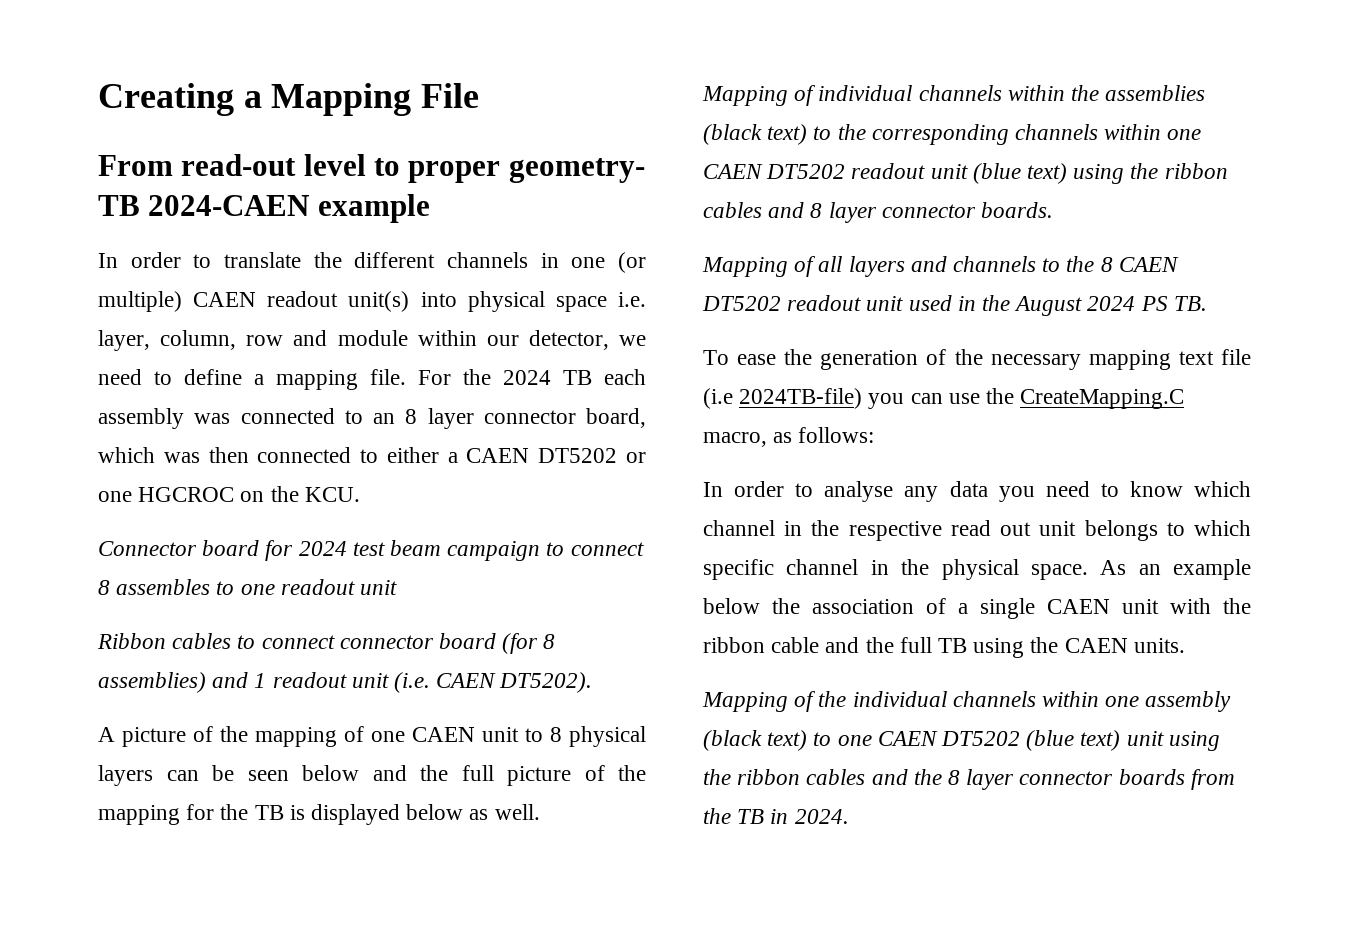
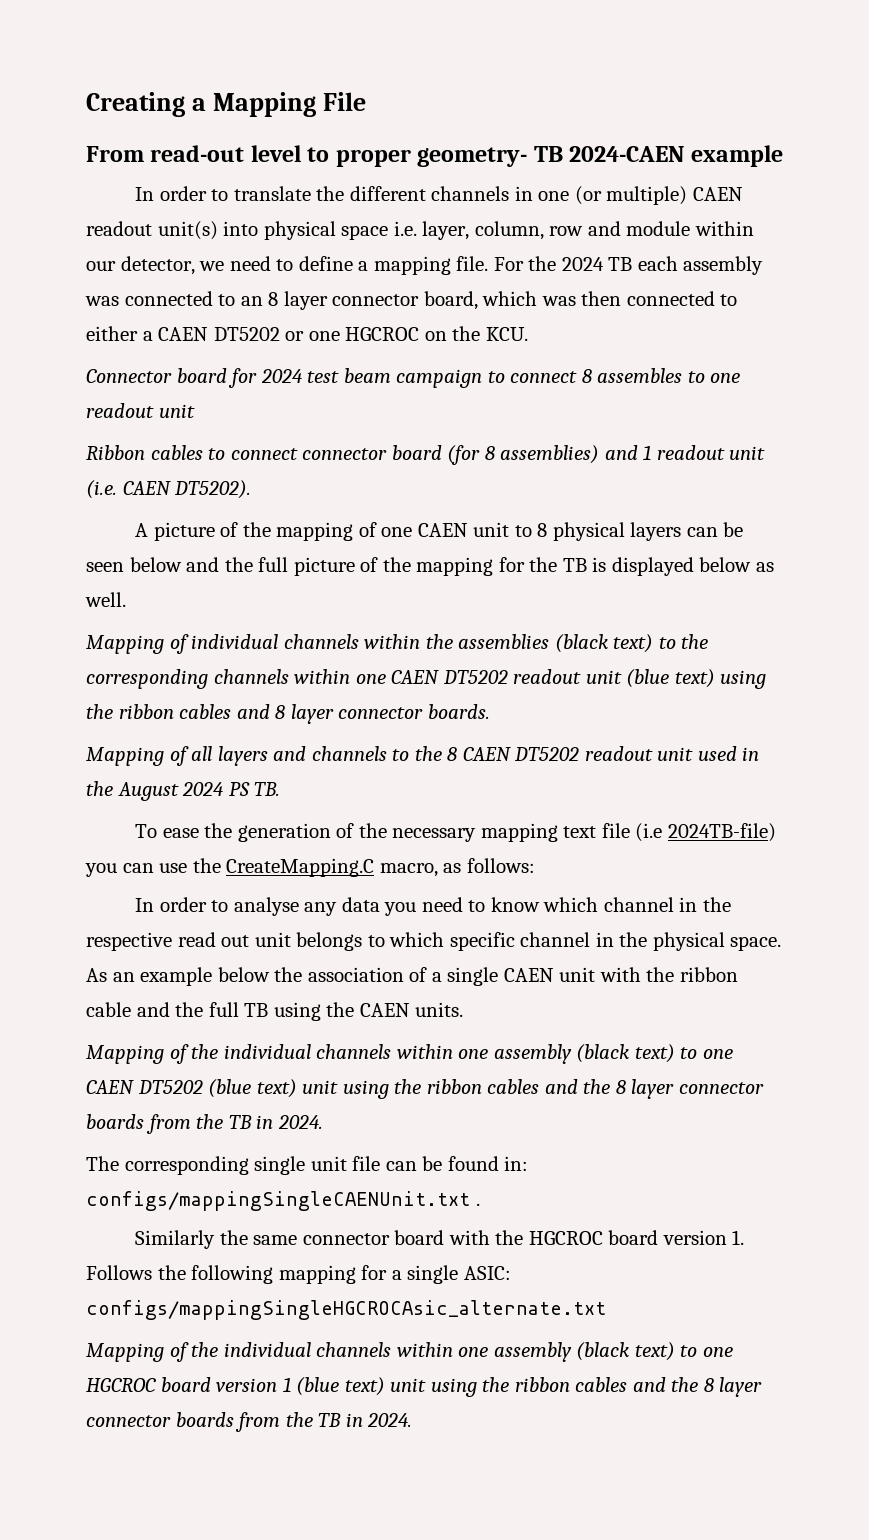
(849, 816) none -> [86,1156,529,1175] [86,1191,480,1211] [134,1230,745,1249] [86,1265,511,1284] [86,1300,606,1320] [86,1342,733,1362] [86,1377,763,1397] [86,1412,413,1432] // The corresponding single unit file can be found in: configs/mappingSingleCAENUnit.txt . // Similarly the same connector board with the HGCROC board version 1. Follows the following mapping for a single ASIC: configs/mappingSingleHGCROCAsic_alternate.txt // Mapping of the individual channels within one assembly (black text) to one HGCROC board version 1 (blue text) unit using the ribbon cables and the 8 layer connector boards from the TB in 2024.

